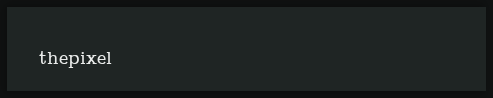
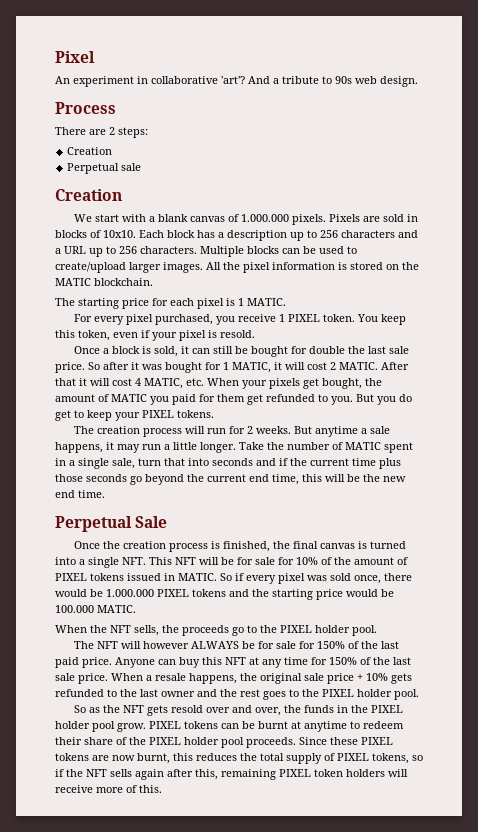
[39,51,112,68] thepixel -> [55,51,95,63] [55,76,418,87] [55,102,116,114] [55,127,148,138] [67,147,113,155] [67,163,142,174] [55,189,122,201] [73,214,418,225] [55,230,418,241] [55,246,357,257] [55,262,419,273] [55,278,153,286] [55,298,286,309] [73,314,406,325] [55,330,255,341] [73,346,409,357] [55,362,409,373] [55,378,382,389] [55,394,412,405] [55,410,214,421] [73,426,390,437] [55,442,413,453] [55,458,401,469] [55,474,406,485] [55,490,105,498] [55,516,168,532] [73,541,406,552] [55,557,408,568] [55,573,412,584] [55,589,394,600] [55,605,136,613] [55,625,377,636] [73,641,399,649] [55,657,411,668] [55,673,412,684] [55,689,419,700] [73,705,403,716] [55,721,404,732] [55,737,393,748] [55,753,423,764] [55,769,408,780] [55,785,162,793] Pixel // An experiment in collaborative 'art'? And a tribute to 90s web design. // Process // There are 2 steps: // Creation // Perpetual sale // Creation // We start with a blank canvas of 1.000.000 pixels. Pixels are sold in blocks of 10x10. Each block has a description up to 256 characters and a URL up to 256 characters. Multiple blocks can be used to create/upload larger images. All the pixel information is stored on the MATIC blockchain. // The starting price for each pixel is 1 MATIC. // For every pixel purchased, you receive 1 PIXEL token. You keep this token, even if your pixel is resold. // Once a block is sold, it can still be bought for double the last sale price. So after it was bought for 1 MATIC, it will cost 2 MATIC. After that it will cost 4 MATIC, etc. When your pixels get bought, the amount of MATIC you paid for them get refunded to you. But you do get to keep your PIXEL tokens. // The creation process will run for 2 weeks. But anytime a sale happens, it may run a little longer. Take the number of MATIC spent in a single sale, turn that into seconds and if the current time plus those seconds go beyond the current end time, this will be the new end time. // Perpetual Sale // Once the creation process is finished, the final canvas is turned into a single NFT. This NFT will be for sale for 10% of the amount of PIXEL tokens issued in MATIC. So if every pixel was sold once, there would be 1.000.000 PIXEL tokens and the starting price would be 100.000 MATIC. // When the NFT sells, the proceeds go to the PIXEL holder pool. // The NFT will however ALWAYS be for sale for 150% of the last paid price. Anyone can buy this NFT at any time for 150% of the last sale price. When a resale happens, the original sale price + 10% gets refunded to the last owner and the rest goes to the PIXEL holder pool. // So as the NFT gets resold over and over, the funds in the PIXEL holder pool grow. PIXEL tokens can be burnt at anytime to redeem their share of the PIXEL holder pool proceeds. Since these PIXEL tokens are now burnt, this reduces the total supply of PIXEL tokens, so if the NFT sells again after this, remaining PIXEL token holders will receive more of this.

